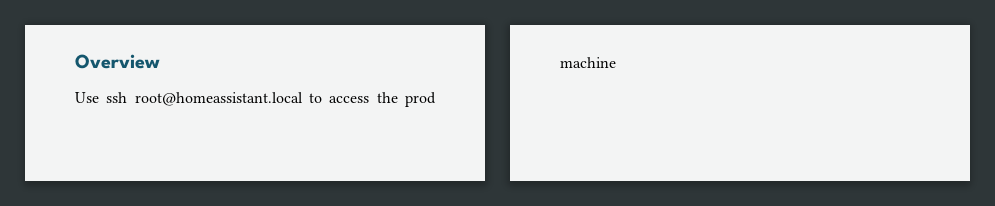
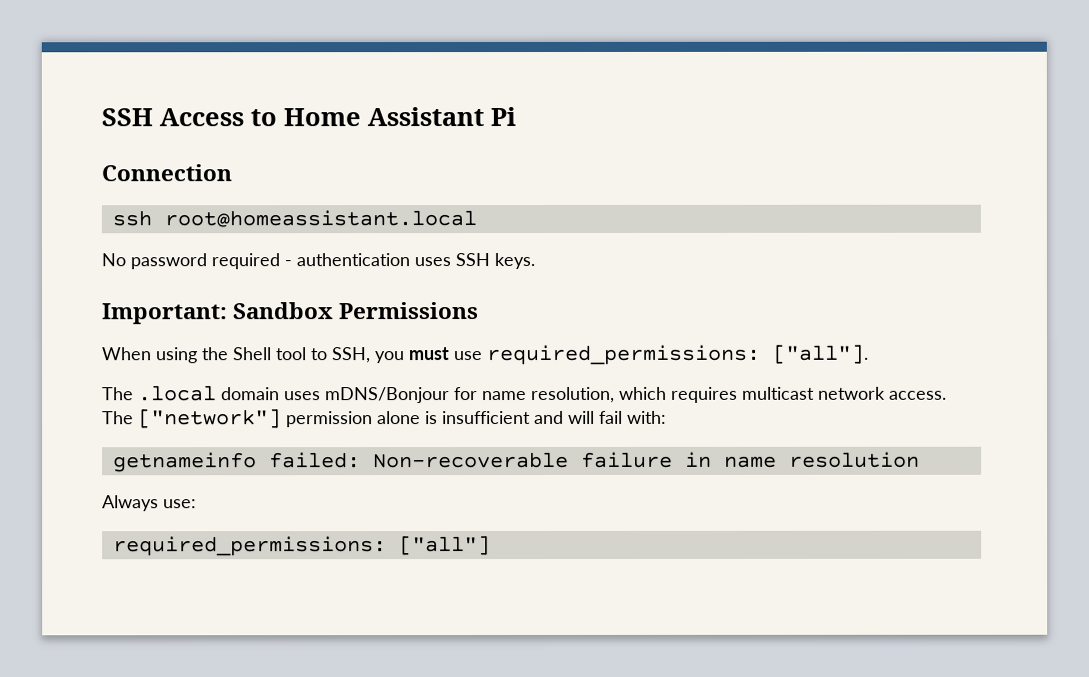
[75,54,160,69] [75,92,436,107] [560,57,616,68] Overview // Use ssh root@homeassistant.local to access the prod machine -> [101,107,516,127] [101,164,232,182] [111,210,477,228] [101,253,535,270] [101,302,479,325] [102,344,869,366] [102,385,947,404] [102,409,667,429] [112,451,920,473] [102,495,197,512] [112,536,491,557] SSH Access to Home Assistant Pi // Connection // ssh root@homeassistant.local // No password required - authentication uses SSH keys. // Important: Sandbox Permissions // When using the Shell tool to SSH, you must use required_permissions: ["all"]. // The .local domain uses mDNS/Bonjour for name resolution, which requires multicast network access. The ["network"] permission alone is insufficient and will fail with: // getnameinfo failed: Non-recoverable failure in name resolution // Always use: // required_permissions: ["all"]

